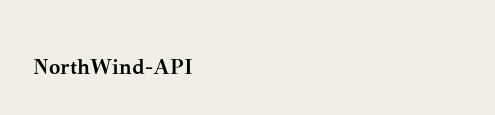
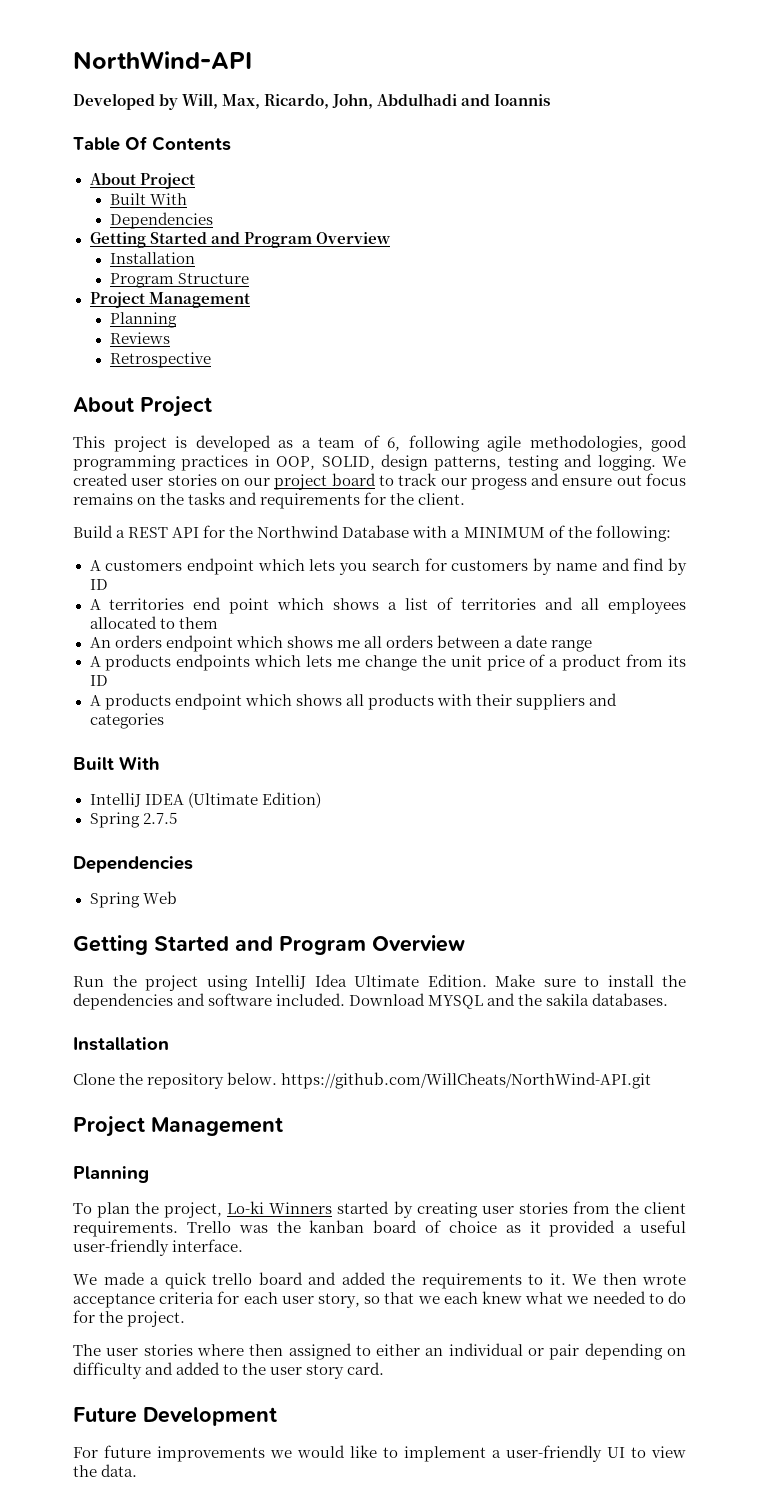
(193, 67) none -> [73,93,551,110] [73,136,231,151] [89,173,195,189] [109,193,187,205] [109,212,213,229] [89,232,391,248] [109,252,195,264] [109,273,249,288] [89,292,250,308] [109,312,177,328] [109,332,170,344] [109,352,211,368] [73,396,212,417] [73,435,687,452] [73,454,686,471] [73,473,686,490] [73,492,466,509] [73,525,671,542] [89,558,688,575] [89,579,108,590] [89,597,686,614] [89,616,218,629] [89,635,593,652] [89,654,687,671] [89,675,108,686] [89,693,618,710] [89,713,164,729] [73,756,159,770] [89,792,321,808] [89,812,177,828] [73,856,193,873] [89,891,177,908] [73,935,465,955] [73,974,686,991] [73,993,669,1010] [73,1037,169,1051] [73,1072,652,1089] [73,1116,283,1137] [73,1166,149,1183] [73,1201,687,1218] [73,1220,686,1237] [73,1239,244,1256] [73,1272,686,1289] [73,1291,686,1308] [73,1310,186,1327] [73,1343,687,1360] [73,1362,385,1379] [73,1407,277,1426] [73,1445,686,1462] [73,1464,138,1477] // Developed by Will, Max, Ricardo, John, Abdulhadi and Ioannis // Table Of Contents // About Project // Built With // Dependencies // Getting Started and Program Overview // Installation // Program Structure // Project Management // Planning // Reviews // Retrospective // About Project // This project is developed as a team of 6, following agile methodologies, good programming practices in OOP, SOLID, design patterns, testing and logging. We created user stories on our project board to track our progess and ensure out focus remains on the tasks and requirements for the client. // Build a REST API for the Northwind Database with a MINIMUM of the following: // A customers endpoint which lets you search for customers by name and find by ID // A territories end point which shows a list of territories and all employees allocated to them // An orders endpoint which shows me all orders between a date range // A products endpoints which lets me change the unit price of a product from its ID // A products endpoint which shows all products with their suppliers and categories // Built With // IntelliJ IDEA (Ultimate Edition) // Spring 2.7.5 // Dependencies // Spring Web // Getting Started and Program Overview // Run the project using IntelliJ Idea Ultimate Edition. Make sure to install the dependencies and software included. Download MYSQL and the sakila databases. // Installation // Clone the repository below. https://github.com/WillCheats/NorthWind-API.git // Project Management // Planning // To plan the project, Lo-ki Winners started by creating user stories from the client requirements. Trello was the kanban board of choice as it provided a useful user-friendly interface. // We made a quick trello board and added the requirements to it. We then wrote acceptance criteria for each user story, so that we each knew what we needed to do for the project. // The user stories where then assigned to either an individual or pair depending on difficulty and added to the user story card. // Future Development // For future improvements we would like to implement a user-friendly UI to view the data.

